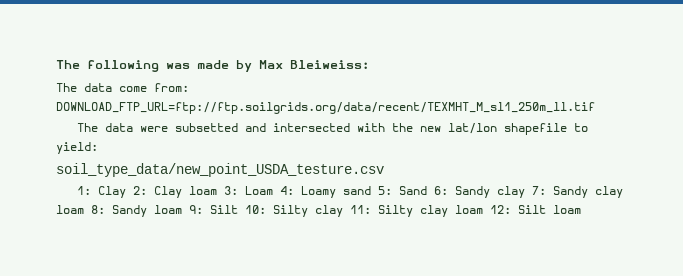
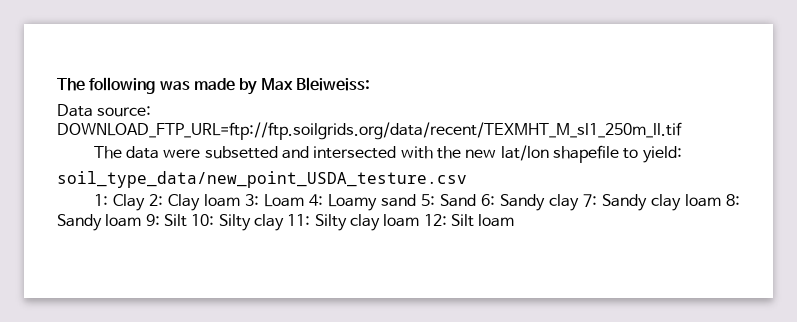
[56,83,189,92] The data come from: -> [57,104,152,117] Data source:

